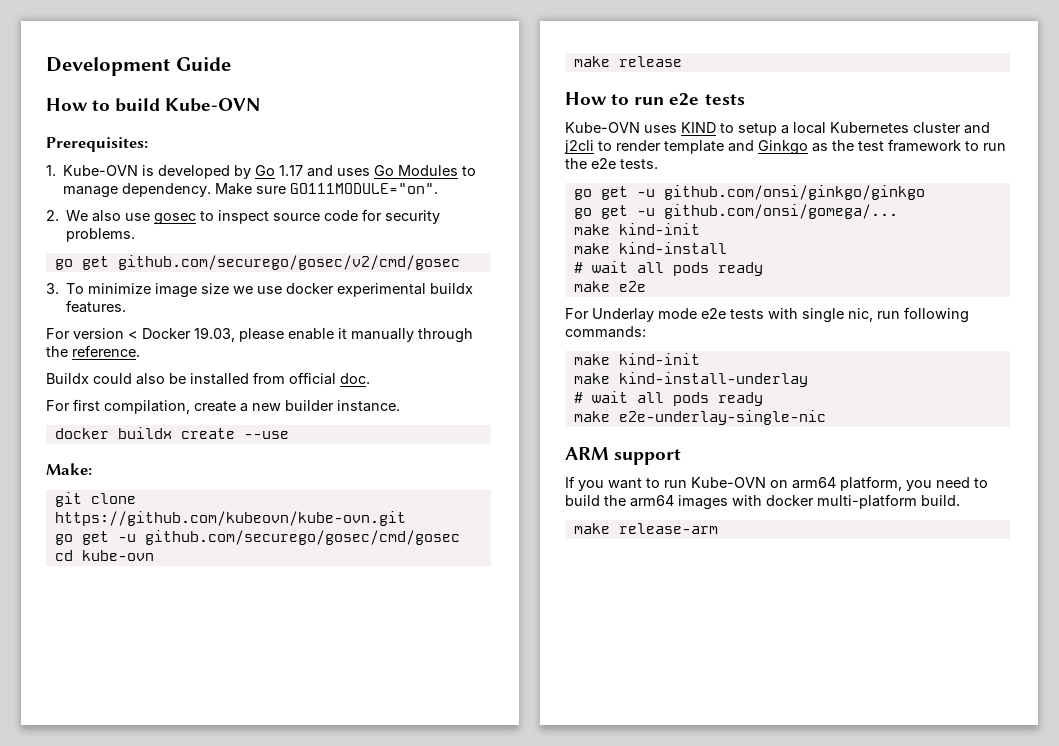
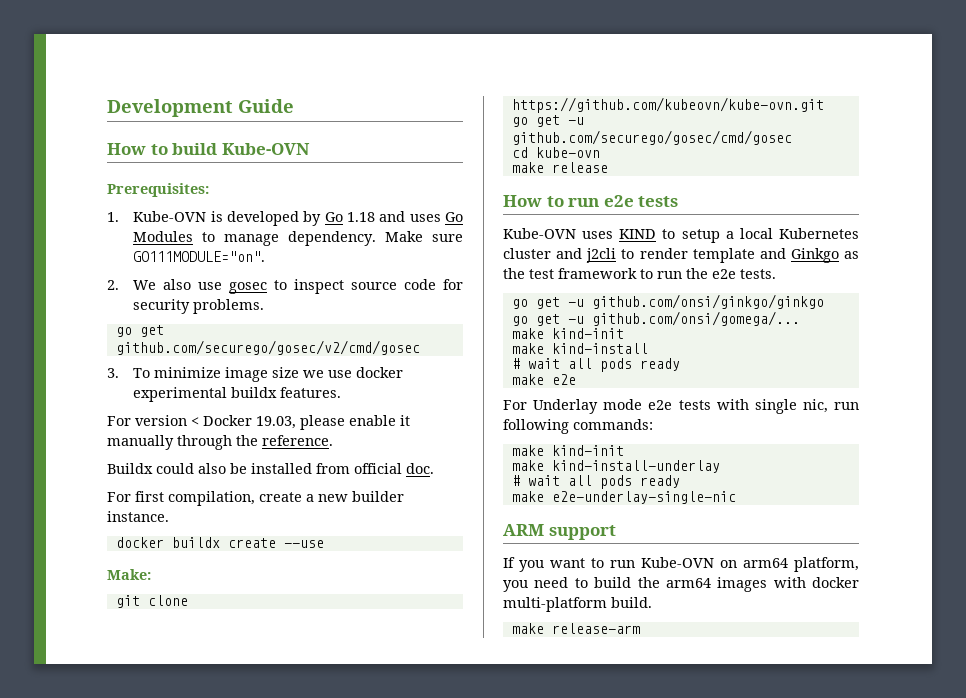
[279,165,304,176] 1.17 -> [347,212,376,222] 1.18

